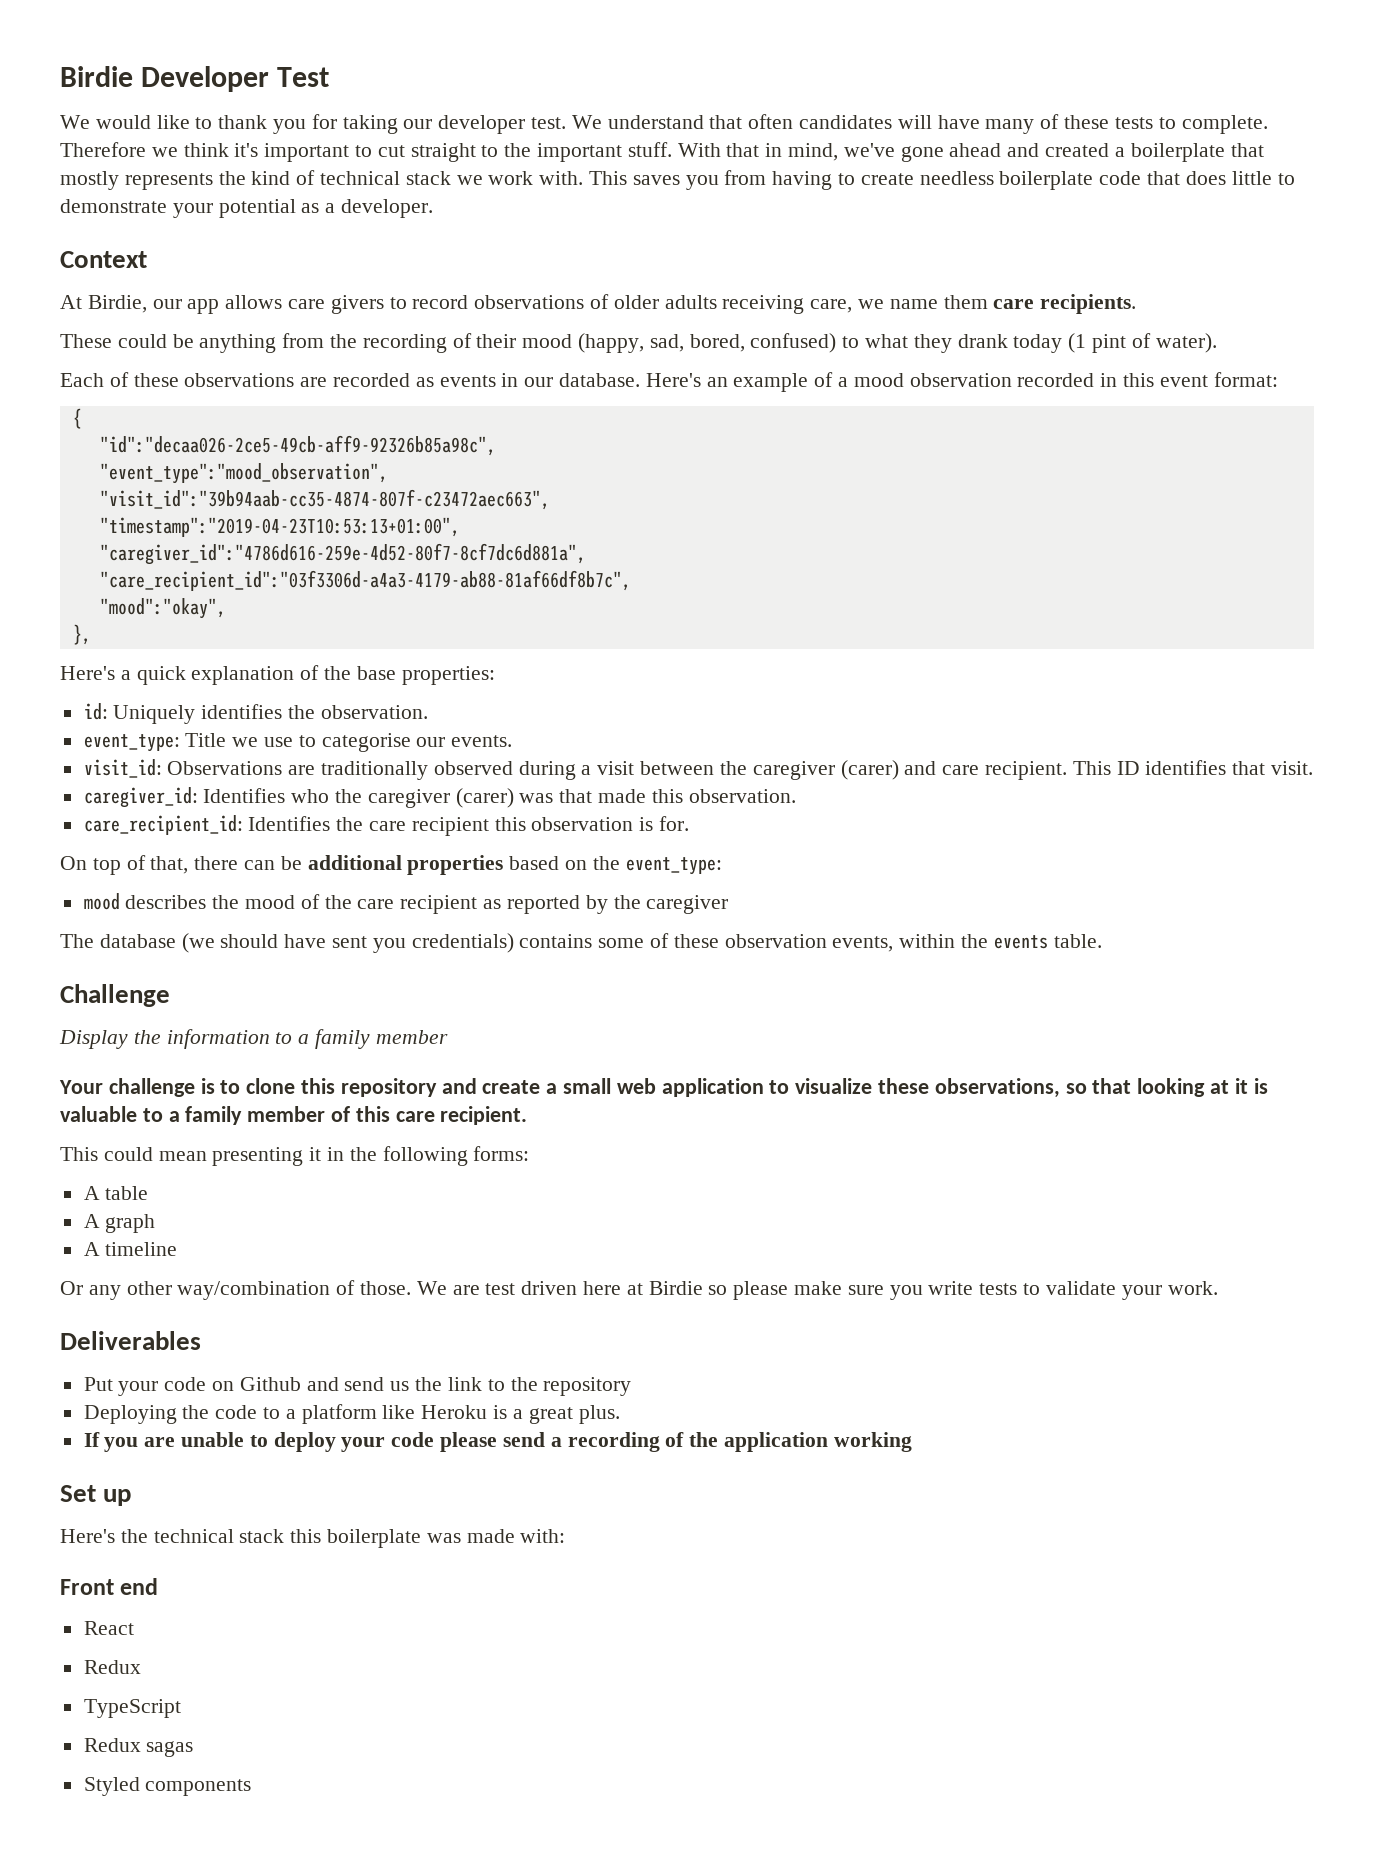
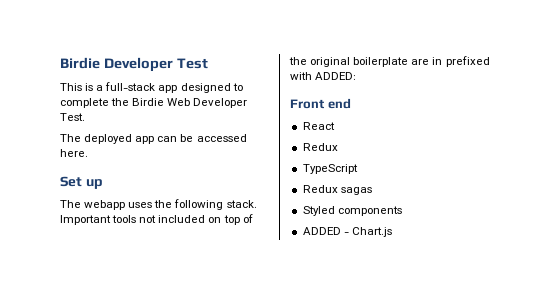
[60,114,1268,134] [60,142,1264,162] [60,170,1295,190] [60,199,434,218] [60,251,147,268] [60,294,1137,314] [60,333,1217,353] [60,372,1278,392] [72,408,82,429] [99,435,496,456] [99,463,388,484] [99,489,550,510] [99,517,460,537] [99,543,586,565] [99,570,631,591] [99,598,226,619] [72,624,91,645] [60,665,495,685] [83,703,428,724] [83,733,513,752] [83,759,1313,780] [83,787,796,808] [83,815,690,836] [60,855,722,875] [83,893,729,914] [60,933,1102,953] [60,984,170,1007] [59,1029,448,1049] [59,1078,1268,1098] [60,1106,528,1125] [60,1146,530,1166] [83,1186,149,1200] [83,1214,156,1233] [83,1242,178,1256] [60,1280,1218,1300] [60,1331,201,1350] [83,1377,632,1396] [83,1404,620,1424] [83,1432,912,1452] [60,1485,132,1506] [60,1529,566,1548] We would like to thank you for taking our developer test. We understand that often candidates will have many of these tests to complete. Therefore we think it's important to cut straight to the important stuff. With that in mind, we've gone ahead and created a boilerplate that mostly represents the kind of technical stack we work with. This saves you from having to create needless boilerplate code that does little to demonstrate your potential as a developer. // Context // At Birdie, our app allows care givers to record observations of older adults receiving care, we name them care recipients. // These could be anything from the recording of their mood (happy, sad, bored, confused) to what they drank today (1 pint of water). // Each of these observations are recorded as events in our database. Here's an example of a mood observation recorded in this event format: // { // "id":"decaa026-2ce5-49cb-aff9-92326b85a98c", // "event_type":"mood_observation", // "visit_id":"39b94aab-cc35-4874-807f-c23472aec663", // "timestamp":"2019-04-23T10:53:13+01:00", // "caregiver_id":"4786d616-259e-4d52-80f7-8cf7dc6d881a", // "care_recipient_id":"03f3306d-a4a3-4179-ab88-81af66df8b7c", // "mood":"okay", // }, // Here's a quick explanation of the base properties: // id: Uniquely identifies the observation. // event_type: Title we use to categorise our events. // visit_id: Observations are traditionally observed during a visit between the caregiver (carer) and care recipient. This ID identifies that visit. // caregiver_id: Identifies who the caregiver (carer) was that made this observation. // care_recipient_id: Identifies the care recipient this observation is for. // On top of that, there can be additional properties based on the event_type: // mood describes the mood of the care recipient as reported by the caregiver // The database (we should have sent you credentials) contains some of these observation events, within the events table. // Challenge // Display the information to a family member // Your challenge is to clone this repository and create a small web application to visualize these observations, so that looking at it is valuable to a family member of this care recipient. // This could mean presenting it in the following forms: // A table // A graph // A timeline // Or any other way/combination of those. We are test driven here at Birdie so please make sure you write tests to validate your work. // Deliverables // Put your code on Github and send us the link to the repository // Deploying the code to a platform like Heroku is a great plus. // If you are unable to deploy your code please send a recording of the application working // Set up // Here's the technical stack this boilerplate was made with: -> [60,82,243,93] [60,98,248,108] [60,113,85,121] [60,134,247,144] [60,149,88,157] [60,176,103,189] [60,199,257,210] [60,214,253,225] [289,56,490,67] [290,72,357,80] This is a full-stack app designed to complete the Birdie Web Developer Test. // The deployed app can be accessed here. // Set up // The webapp uses the following stack. Important tools not included on top of the original boilerplate are in prefixed with ADDED:
(252, 1787) none -> [302,227,392,237] // ADDED - Chart.js

